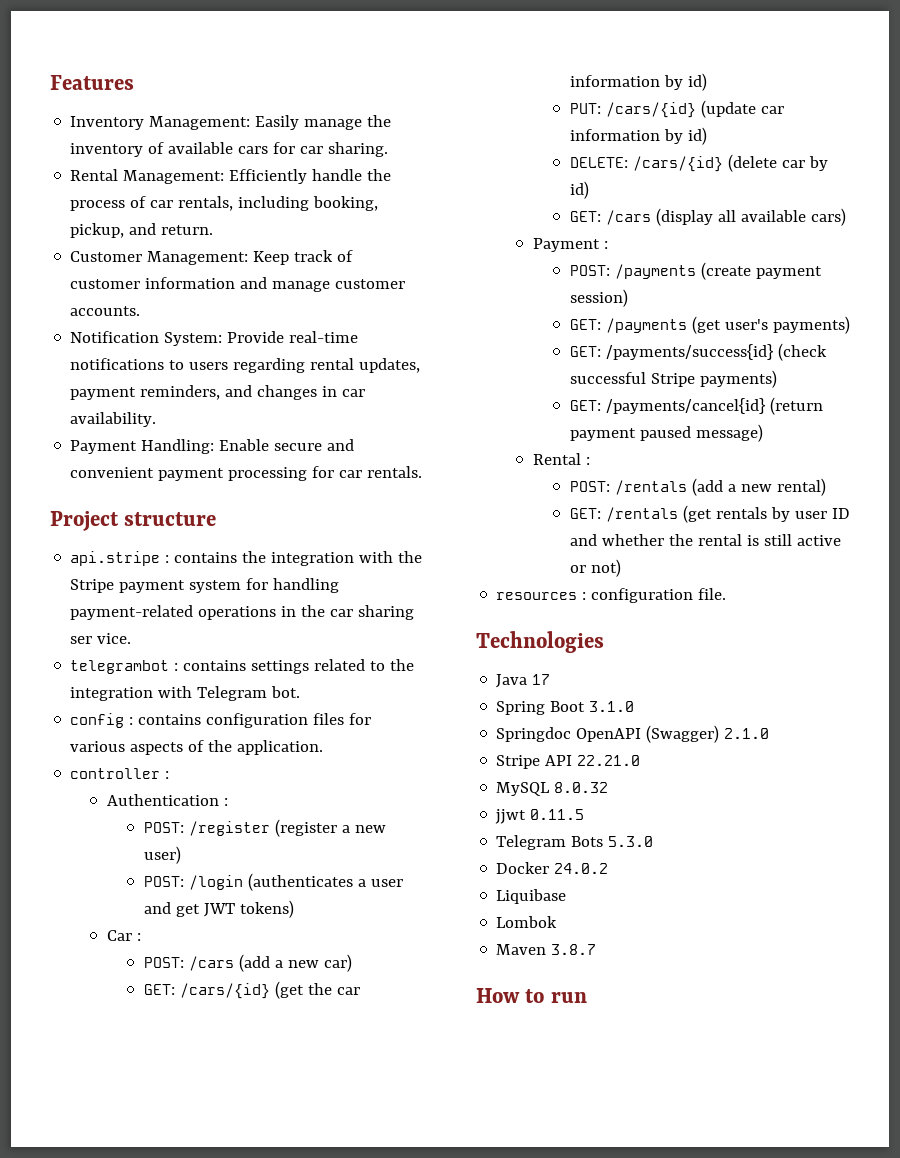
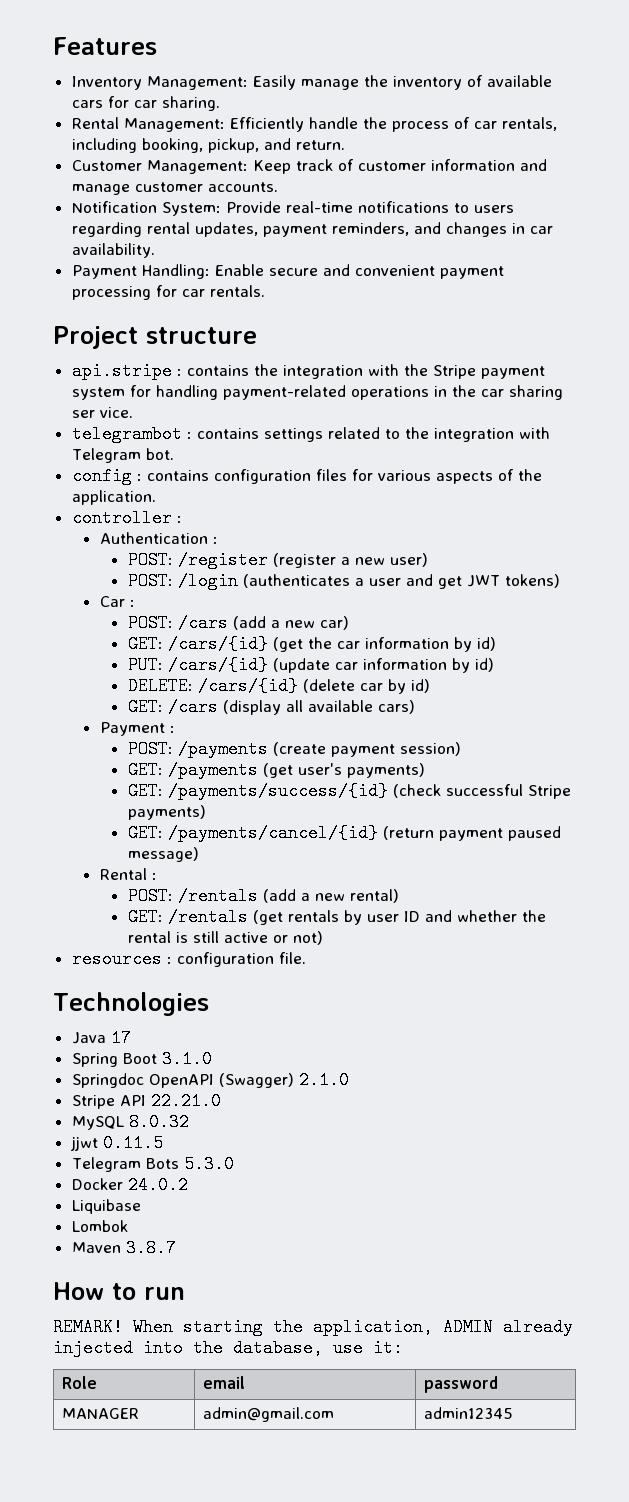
[605,344,773,360] /payments/success{id} -> [167,782,388,800] /payments/success/{id}
[605,398,765,414] /payments/cancel{id} -> [167,824,378,842] /payments/cancel/{id}
(587, 997) none -> [53,1318,573,1336] [53,1339,403,1357] [61,1376,97,1389] [202,1376,245,1389] [423,1376,498,1393] [61,1408,139,1419] [202,1407,334,1422] [423,1407,513,1419] // REMARK! When starting the application, ADMIN already injected into the database, use it: // Role | email | password // MANAGER | admin@gmail.com | admin12345

